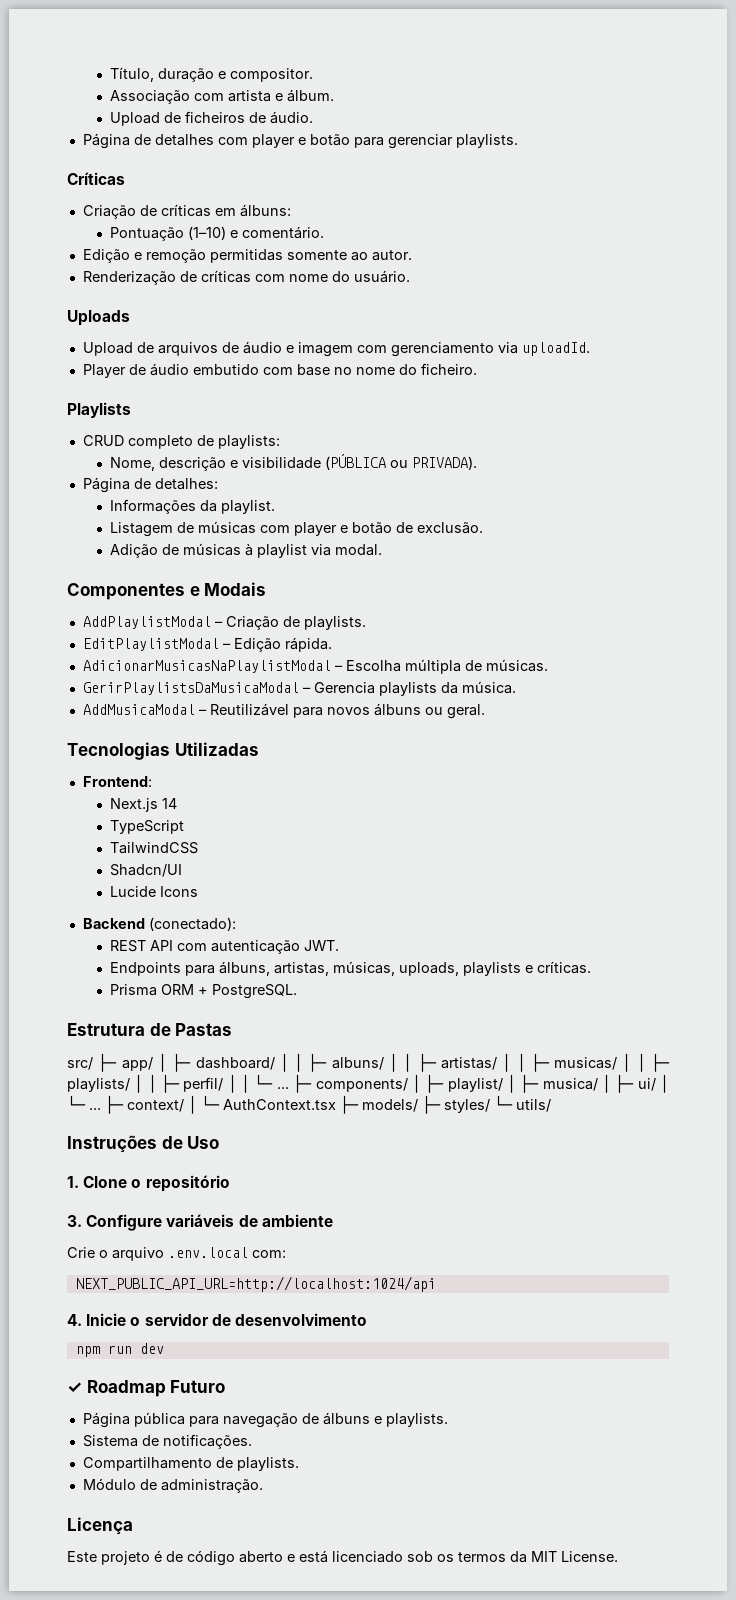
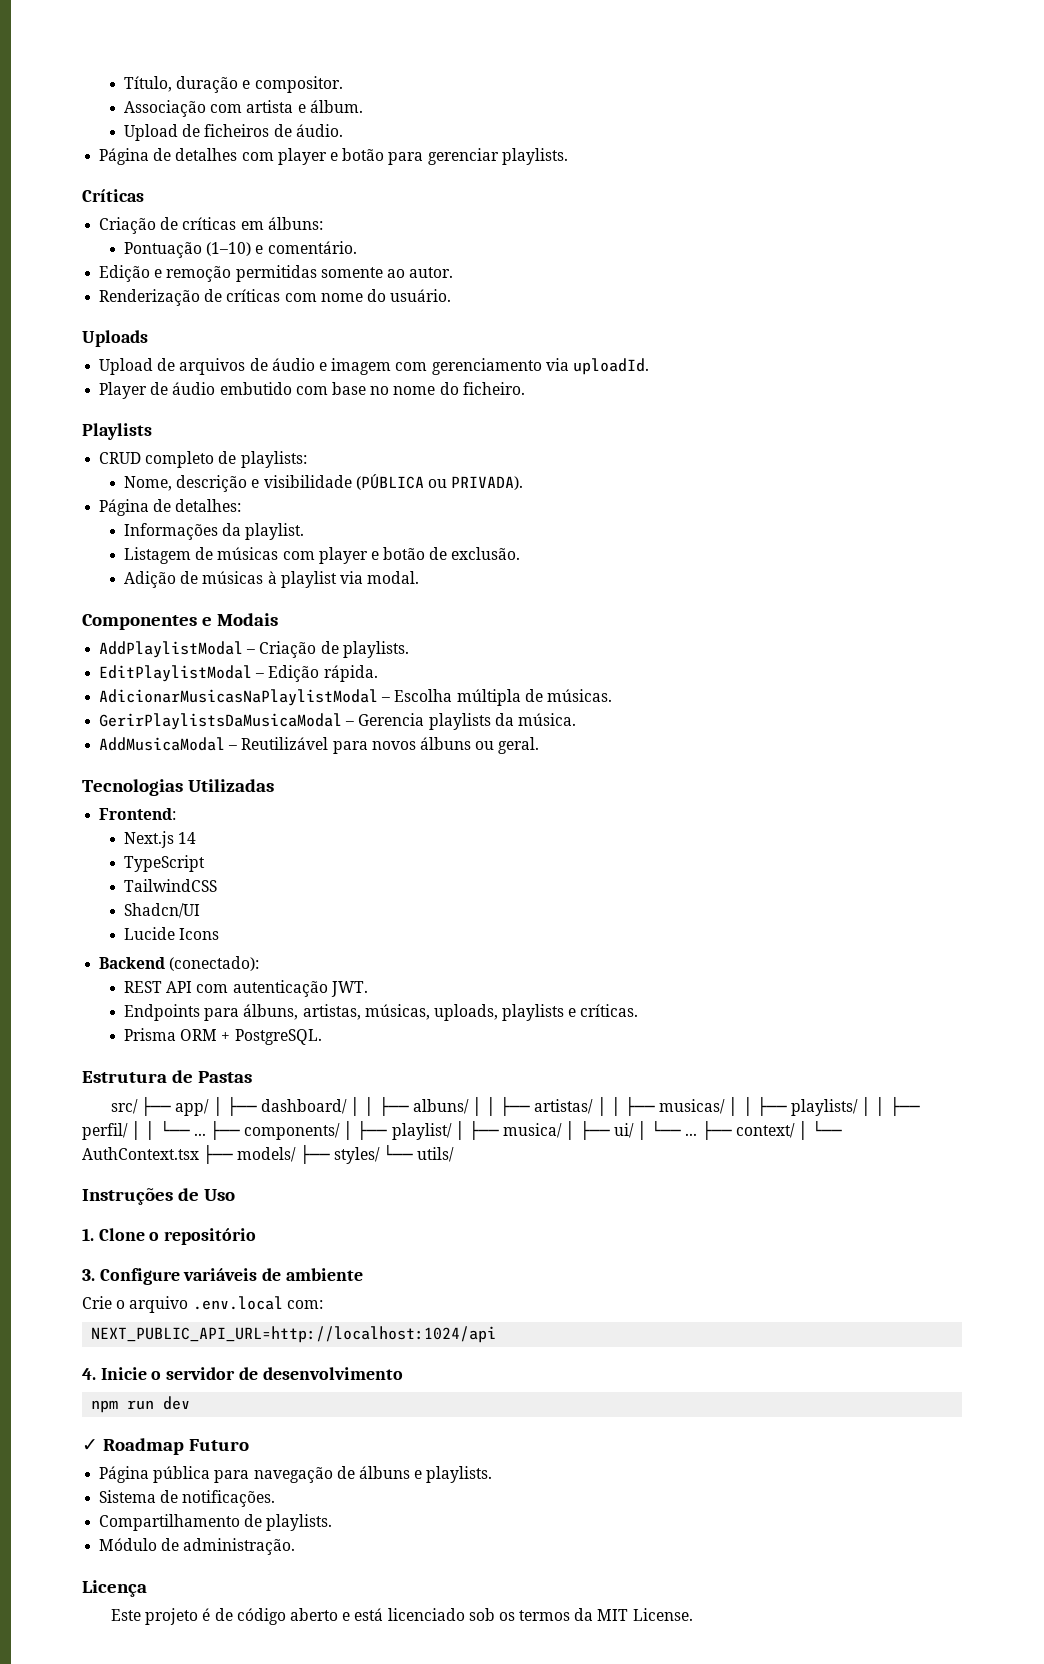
[98,1053,118,1072] ├─ -> [141,1096,172,1116] ├──
[172,1053,192,1072] ├─ -> [226,1096,257,1116] ├──
[308,1053,328,1072] ├─ -> [378,1096,409,1116] ├──
[417,1053,437,1072] ├─ -> [500,1096,531,1116] ├──
[530,1053,550,1072] ├─ -> [625,1096,656,1116] ├──
[651,1053,670,1072] ├─ -> [756,1096,787,1116] ├──
[161,1074,181,1093] ├─ -> [889,1096,920,1116] ├──
[254,1074,313,1093] └─ ... ├─ -> [159,1120,240,1140] └── ... ├──
[425,1074,445,1093] ├─ -> [357,1120,388,1140] ├──
[520,1074,540,1093] ├─ -> [469,1120,500,1140] ├──
[615,1074,635,1093] ├─ -> [579,1120,610,1140] ├──
[67,1095,513,1114] └─ ... ├─ context/ │ └─ AuthContext.tsx ├─ models/ ├─ styles/ └─ -> [651,1120,843,1140] [82,1144,413,1164] └── ... ├── context/ │ └── AuthContext.tsx ├── models/ ├── styles/ └──

